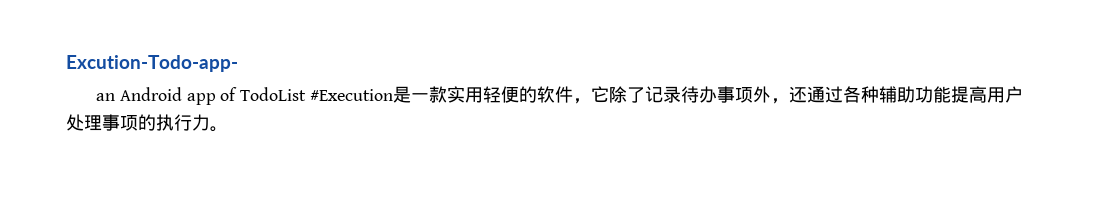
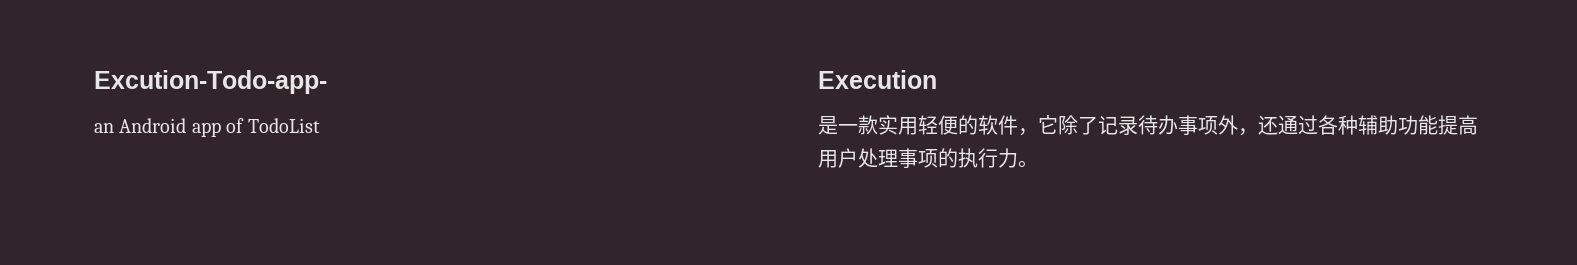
[309,89,393,101] #Execution -> [818,70,937,89] // Execution //

